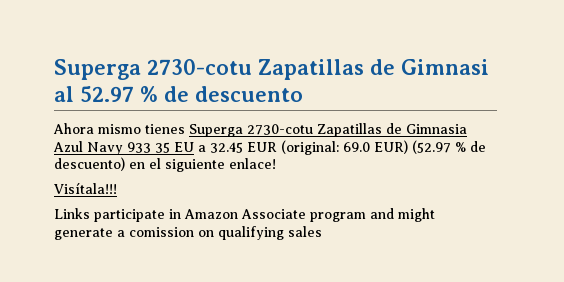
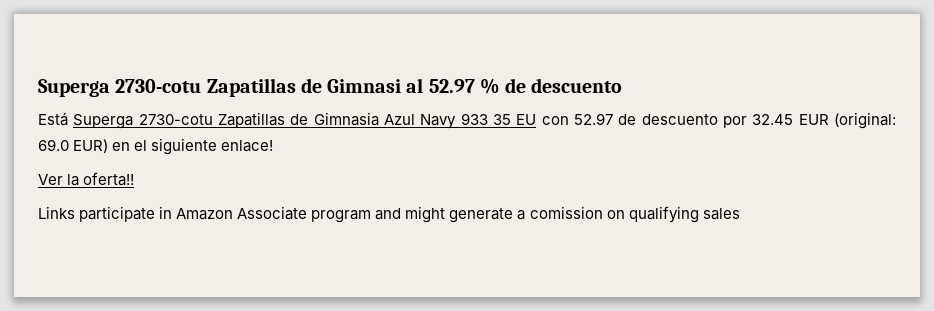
[53,123,185,134] Ahora mismo tienes -> [38,112,68,126] Está
[198,145,206,152] a -> [541,113,747,128] con 52.97 de descuento por
[412,140,486,154] [54,157,125,171] (52.97 % de descuento) -> (109, 146) none
[54,182,117,194] Visítala!!! -> [38,172,135,186] Ver la oferta!!

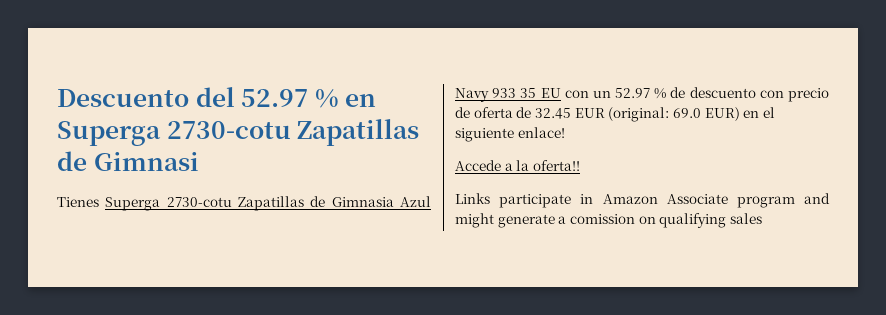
(38, 88) none -> [57,87,377,108] Descuento del 52.97 % en
[406,78,623,94] [38,112,68,126] al 52.97 % de descuento // Está -> [57,197,99,207] // Tienes
[573,113,747,128] 52.97 de descuento por -> [592,87,829,102] [455,107,532,118] un 52.97 % de descuento con precio de oferta de
[38,174,63,185] Ver -> [455,160,513,171] Accede a

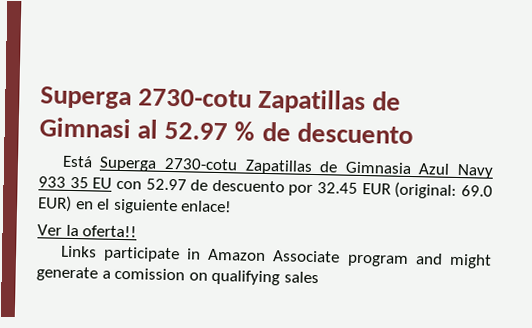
[57,87,377,108] Descuento del 52.97 % en -> (40, 98) none
[57,197,99,207] // Tienes -> [137,119,414,145] [61,155,93,168] al 52.97 % de descuento // Está
[592,87,829,102] [455,107,532,118] un 52.97 % de descuento con precio de oferta de -> [145,178,314,196] 52.97 de descuento por
[455,160,513,171] Accede a -> [37,224,62,236] Ver

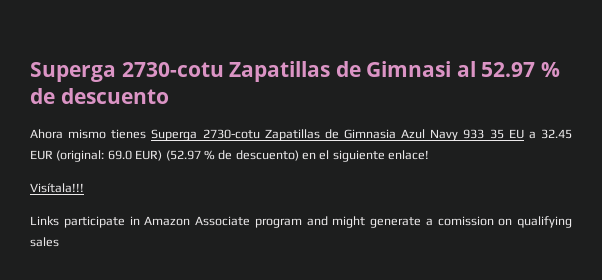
[61,155,93,168] Está -> [30,129,147,139] Ahora mismo tienes
[115,178,314,196] con 52.97 de descuento por -> [528,131,536,139] a
(72, 203) none -> [165,150,299,161] (52.97 % de descuento)
[37,224,138,238] Ver la oferta!! -> [30,183,84,193] Visítala!!!

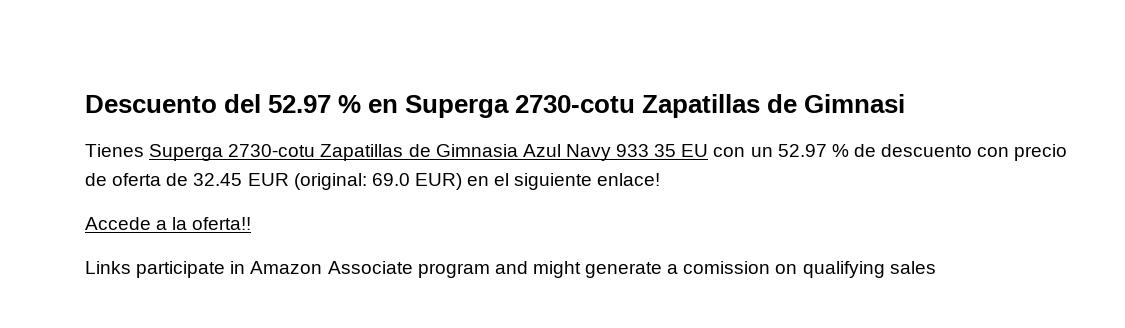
(30, 72) none -> [85,94,399,113] Descuento del 52.97 % en
[456,61,560,77] [30,88,169,104] [30,129,147,139] al 52.97 % de descuento // Ahora mismo tienes -> [85,144,144,157] // Tienes
[528,131,536,139] a -> [713,144,1068,161] [85,173,189,186] con un 52.97 % de descuento con precio de oferta de
[165,150,299,161] (52.97 % de descuento) -> (462, 181) none
[30,183,84,193] Visítala!!! -> [85,217,252,230] Accede a la oferta!!

